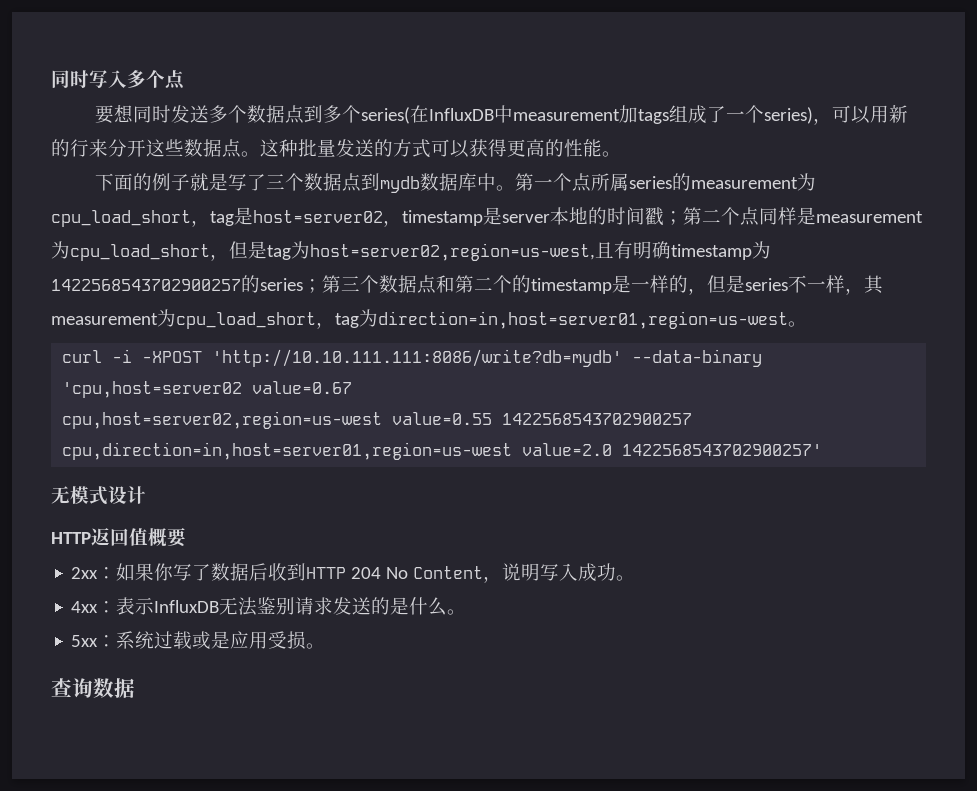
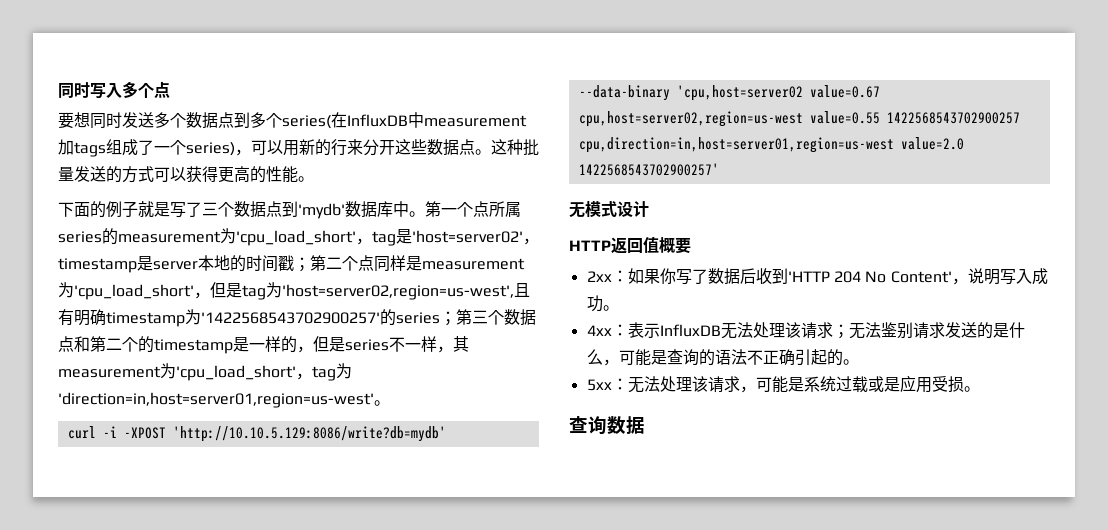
[380,176,421,193] mydb -> [298,203,345,219] 'mydb'
[51,210,191,227] cpu_load_short -> [236,230,356,246] 'cpu_load_short'
[253,210,383,223] host=server02 -> [412,230,523,243] 'host=server02'
[70,244,210,261] cpu_load_short -> [74,284,194,300] 'cpu_load_short'
[310,243,595,261] host=server02,region=us-west, -> [282,284,514,300] 'host=server02,region=us-west',
[51,279,241,291] 1422568543702900257 -> [201,312,380,324] '1422568543702900257'
[176,312,316,329] cpu_load_short -> [176,365,296,381] 'cpu_load_short'
[378,311,788,329] direction=in,host=server01,region=us-west -> [58,392,374,408] 'direction=in,host=server01,region=us-west'
[212,349,623,367] 'http://10.10.111.111:8086/write?db=mydb' -> [172,426,446,442] 'http://10.10.5.129:8086/write?db=mydb'
[306,567,347,579] HTTP -> [787,271,830,282] 'HTTP
[413,566,484,579] Content -> [890,271,952,283] Content'
(258, 606) none -> [752,322,881,339] 处理该请求；无法
[447,609,467,615] [71,635,117,647] 。 // 5xx： -> [602,349,859,366] [586,376,804,393] ，可能是查询的语法不正确引起的。 // 5xx：无法处理该请求，可能是

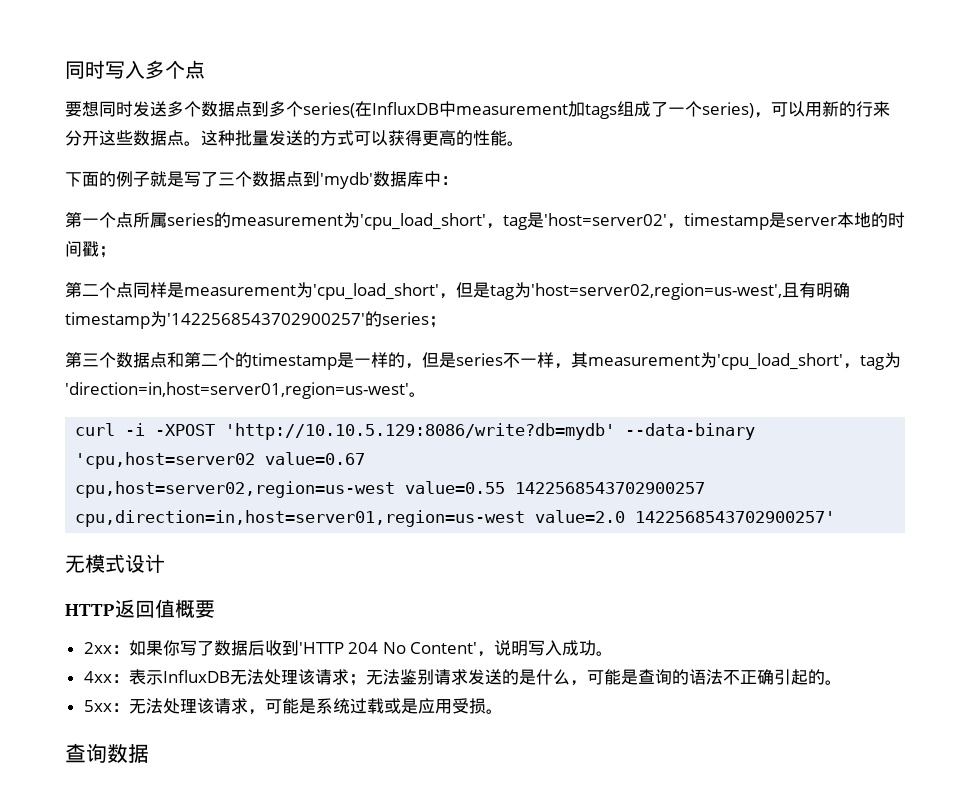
[409,211,425,217] 。 -> [441,176,458,185] ： //
(310, 264) none -> (116, 252) //
(456, 318) none -> (446, 322) //

